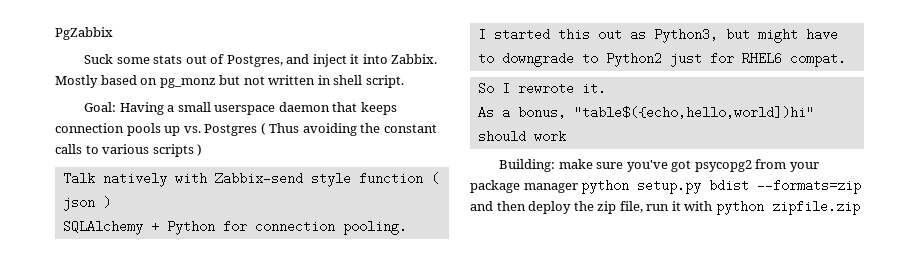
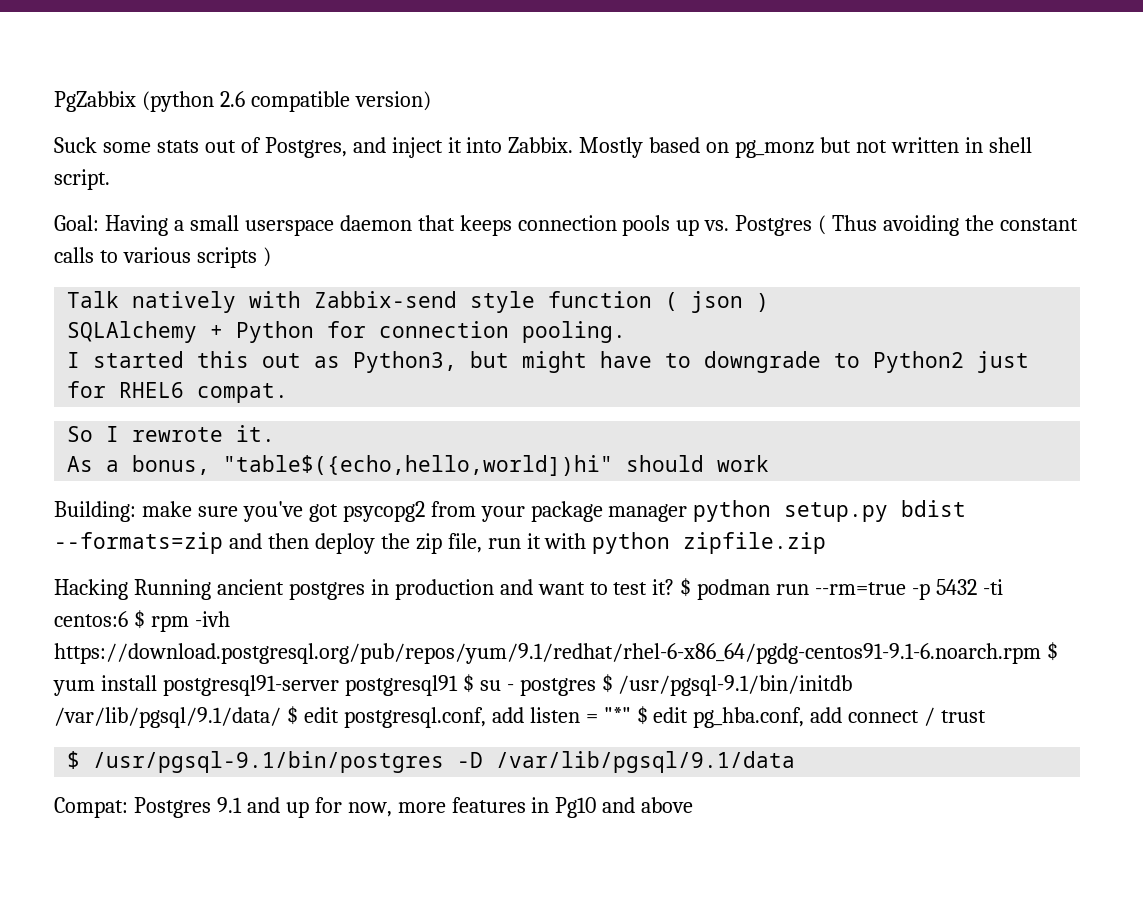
(113, 33) none -> [141,91,431,112] (python 2.6 compatible version)
(860, 207) none -> [54,578,1003,600] [54,610,230,632] [54,642,1058,664] [53,674,853,696] [54,706,987,728] [67,751,796,773] [54,797,694,818] // Hacking Running ancient postgres in production and want to test it? $ podman run --rm=true -p 5432 -ti centos:6 $ rpm -ivh https://download.postgresql.org/pub/repos/yum/9.1/redhat/rhel-6-x86_64/pgdg-centos91-9.1-6.noarch.rpm $ yum install postgresql91-server postgresql91 $ su - postgres $ /usr/pgsql-9.1/bin/initdb /var/lib/pgsql/9.1/data/ $ edit postgresql.conf, add listen = "*" $ edit pg_hba.conf, add connect / trust // $ /usr/pgsql-9.1/bin/postgres -D /var/lib/pgsql/9.1/data // Compat: Postgres 9.1 and up for now, more features in Pg10 and above

